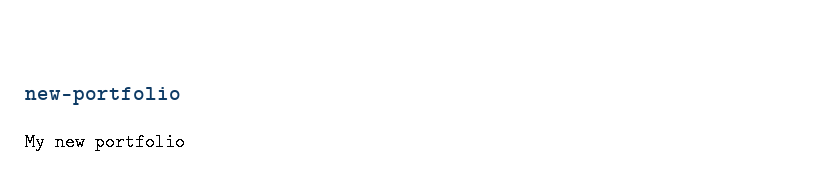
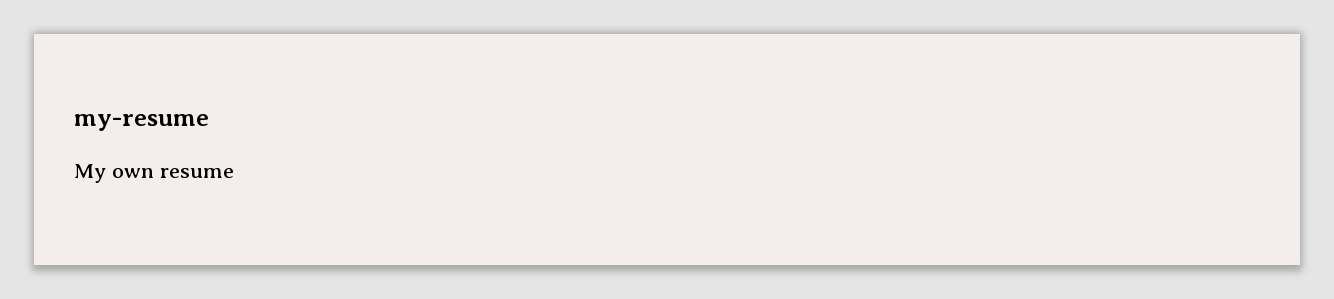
[25,87,181,105] new-portfolio -> [74,114,209,131] my-resume
[55,133,185,151] new portfolio -> [111,168,234,178] own resume

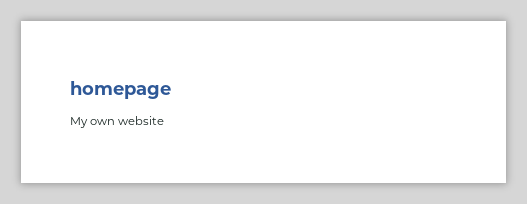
[74,114,209,131] my-resume -> [70,81,171,99] homepage
[159,168,234,178] resume -> [118,116,165,125] website

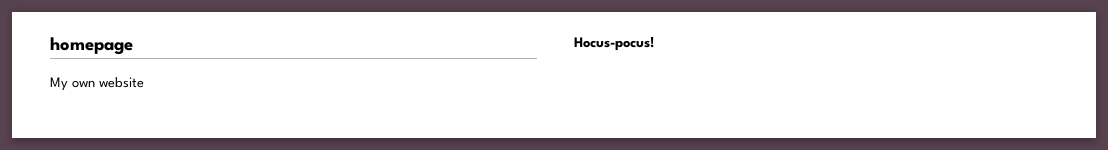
(165, 120) none -> [574,37,654,51] // Hocus-pocus!

